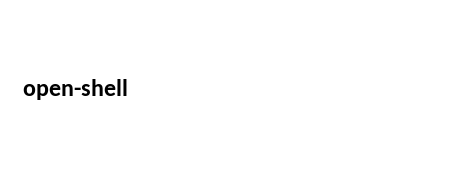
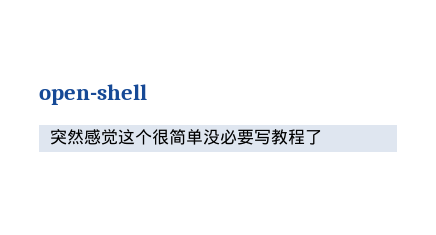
(128, 89) none -> [49,129,322,145] // 突然感觉这个很简单没必要写教程了

